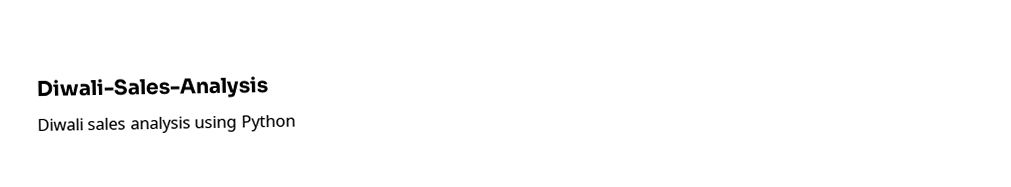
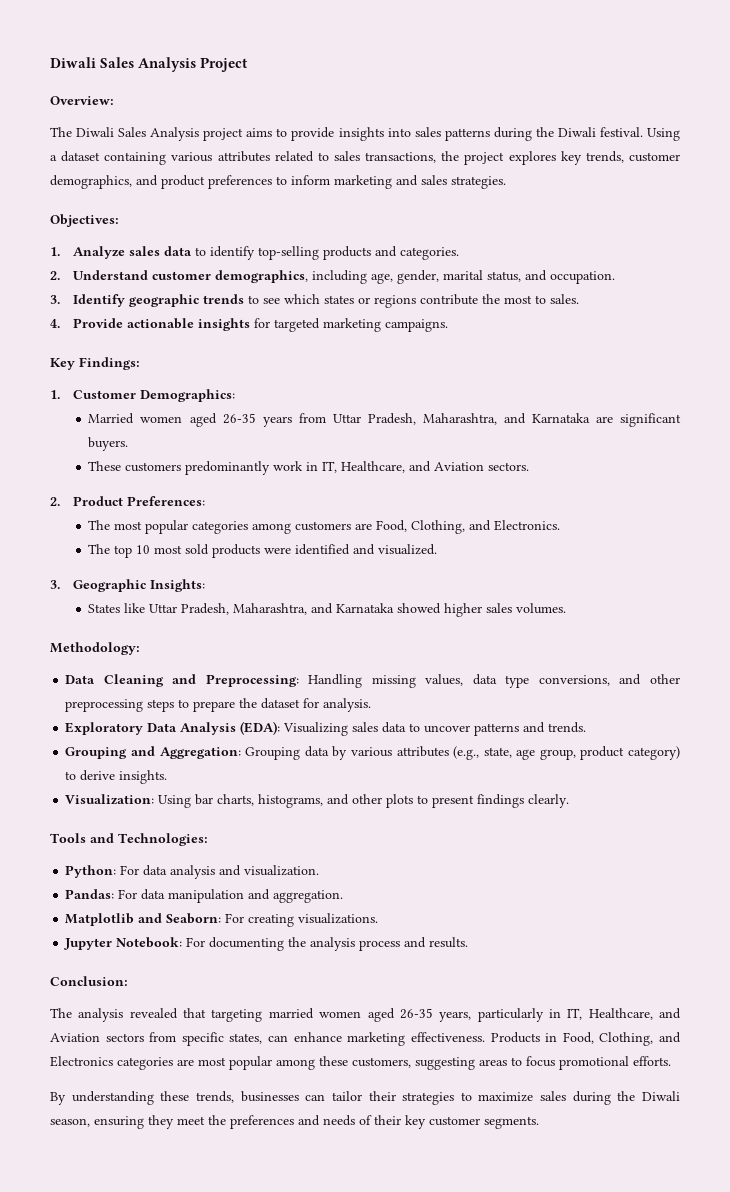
[36,76,269,102] [37,114,296,134] Diwali-Sales-Analysis // Diwali sales analysis using Python -> [50,57,249,72] [50,96,114,105] [50,127,680,141] [50,151,680,165] [50,175,506,189] [50,214,119,227] [50,246,459,260] [50,270,615,284] [50,294,579,308] [50,318,448,332] [50,357,140,370] [50,389,235,402] [88,413,681,427] [88,437,129,451] [88,461,530,475] [50,496,205,506] [88,520,561,534] [88,544,438,558] [50,579,205,592] [88,603,567,617] [50,642,140,655] [65,674,680,688] [65,698,372,712] [65,721,587,736] [65,746,681,760] [65,770,168,784] [65,794,570,808] [50,833,208,846] [65,865,320,879] [65,889,344,903] [65,913,379,927] [64,937,469,951] [50,976,128,986] [50,1008,681,1022] [50,1032,682,1046] [50,1056,671,1070] [50,1091,680,1105] [50,1115,539,1129] Diwali Sales Analysis Project // Overview: // The Diwali Sales Analysis project aims to provide insights into sales patterns during the Diwali festival. Using a dataset containing various attributes related to sales transactions, the project explores key trends, customer demographics, and product preferences to inform marketing and sales strategies. // Objectives: // 1. Analyze sales data to identify top-selling products and categories. // 2. Understand customer demographics, including age, gender, marital status, and occupation. // 3. Identify geographic trends to see which states or regions contribute the most to sales. // 4. Provide actionable insights for targeted marketing campaigns. // Key Findings: // 1. Customer Demographics: // Married women aged 26-35 years from Uttar Pradesh, Maharashtra, and Karnataka are significant buyers. // These customers predominantly work in IT, Healthcare, and Aviation sectors. // 2. Product Preferences: // The most popular categories among customers are Food, Clothing, and Electronics. // The top 10 most sold products were identified and visualized. // 3. Geographic Insights: // States like Uttar Pradesh, Maharashtra, and Karnataka showed higher sales volumes. // Methodology: // Data Cleaning and Preprocessing: Handling missing values, data type conversions, and other preprocessing steps to prepare the dataset for analysis. // Exploratory Data Analysis (EDA): Visualizing sales data to uncover patterns and trends. // Grouping and Aggregation: Grouping data by various attributes (e.g., state, age group, product category) to derive insights. // Visualization: Using bar charts, histograms, and other plots to present findings clearly. // Tools and Technologies: // Python: For data analysis and visualization. // Pandas: For data manipulation and aggregation. // Matplotlib and Seaborn: For creating visualizations. // Jupyter Notebook: For documenting the analysis process and results. // Conclusion: // The analysis revealed that targeting married women aged 26-35 years, particularly in IT, Healthcare, and Aviation sectors from specific states, can enhance marketing effectiveness. Products in Food, Clothing, and Electronics categories are most popular among these customers, suggesting areas to focus promotional efforts. // By understanding these trends, businesses can tailor their strategies to maximize sales during the Diwali season, ensuring they meet the preferences and needs of their key customer segments.

